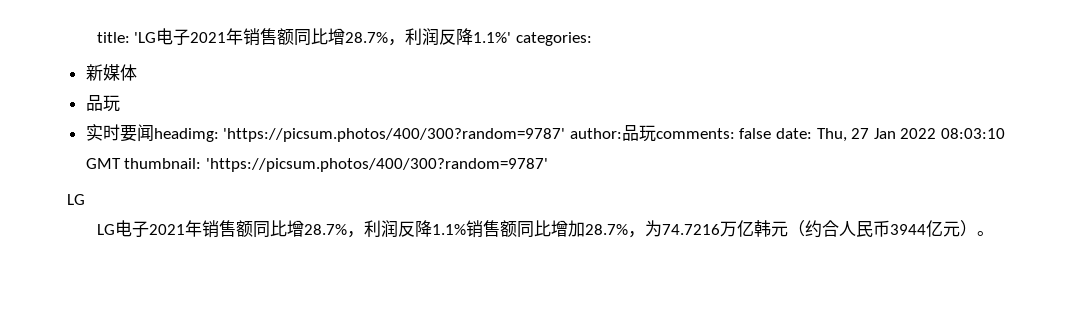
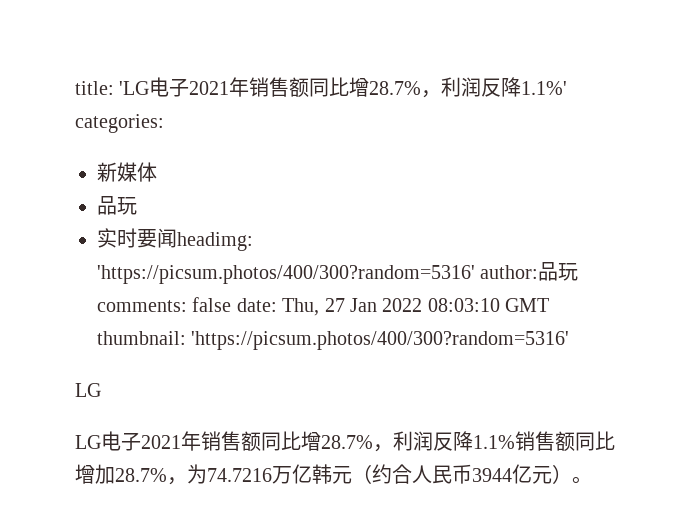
[223,128,566,142] 'https://picsum.photos/400/300?random=9787' -> [97,265,475,284] 'https://picsum.photos/400/300?random=5316'
[205,158,548,172] 'https://picsum.photos/400/300?random=9787' -> [191,331,570,350] 'https://picsum.photos/400/300?random=5316'

